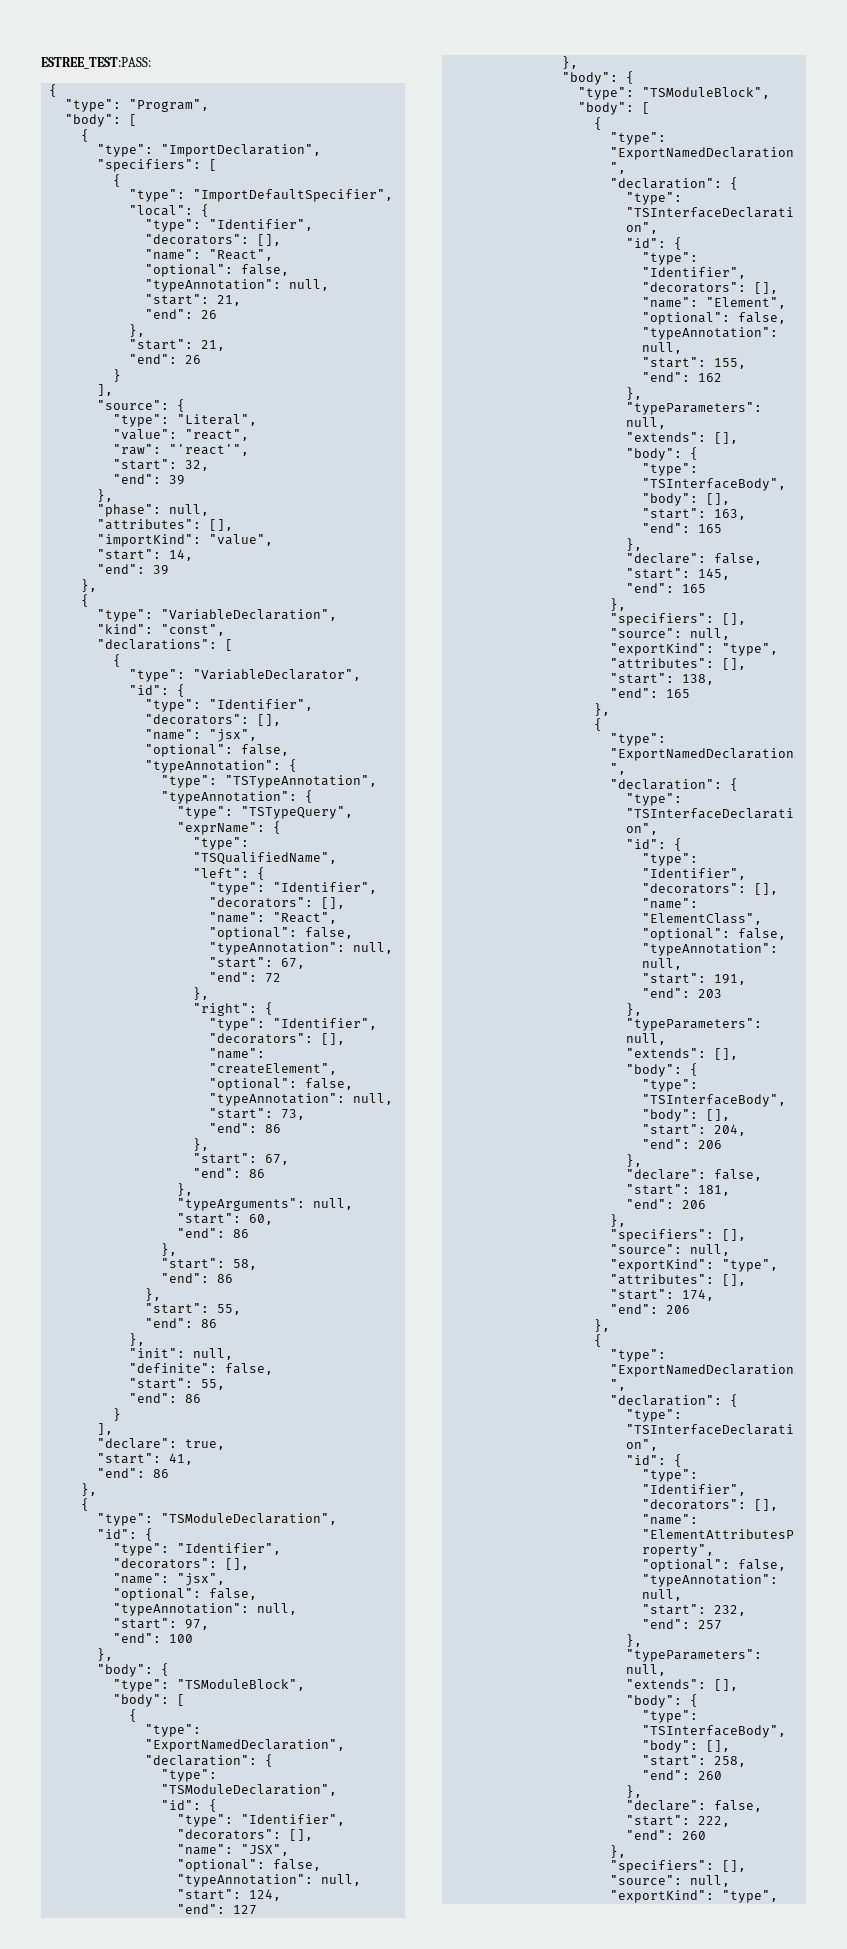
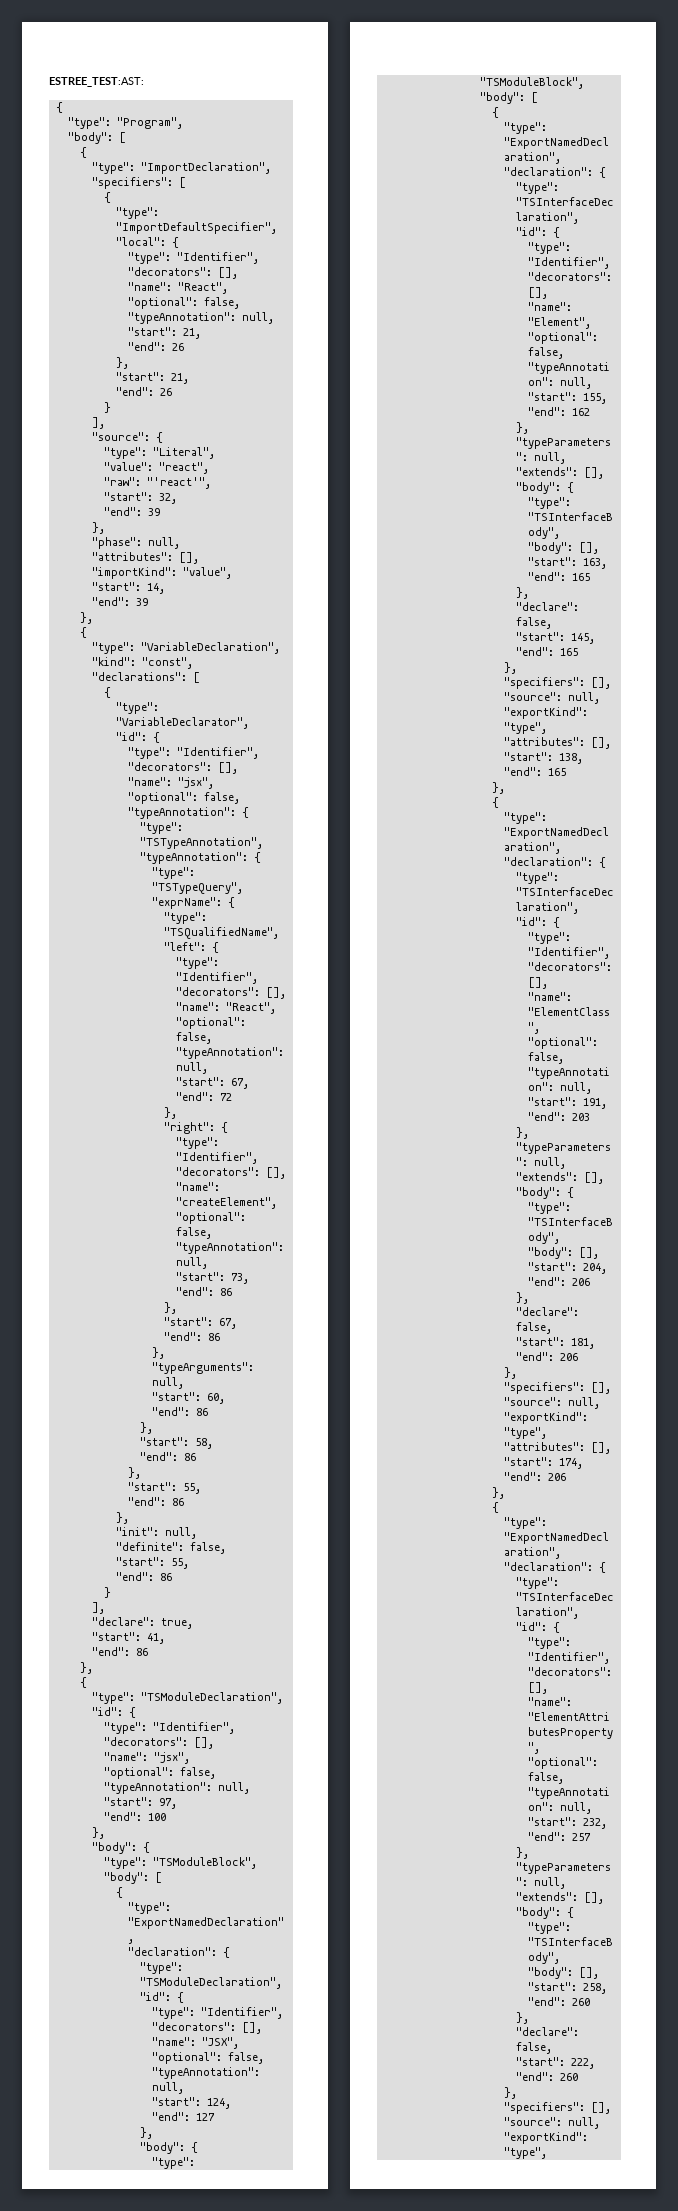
[41,57,151,69] ESTREE_TEST:PASS: -> [49,77,144,87] ESTREE_TEST:AST:

